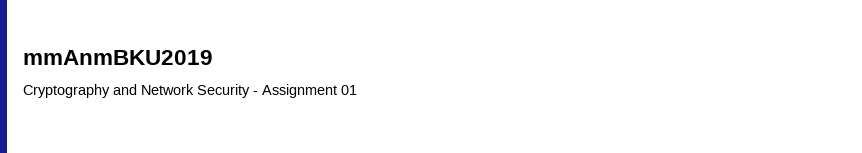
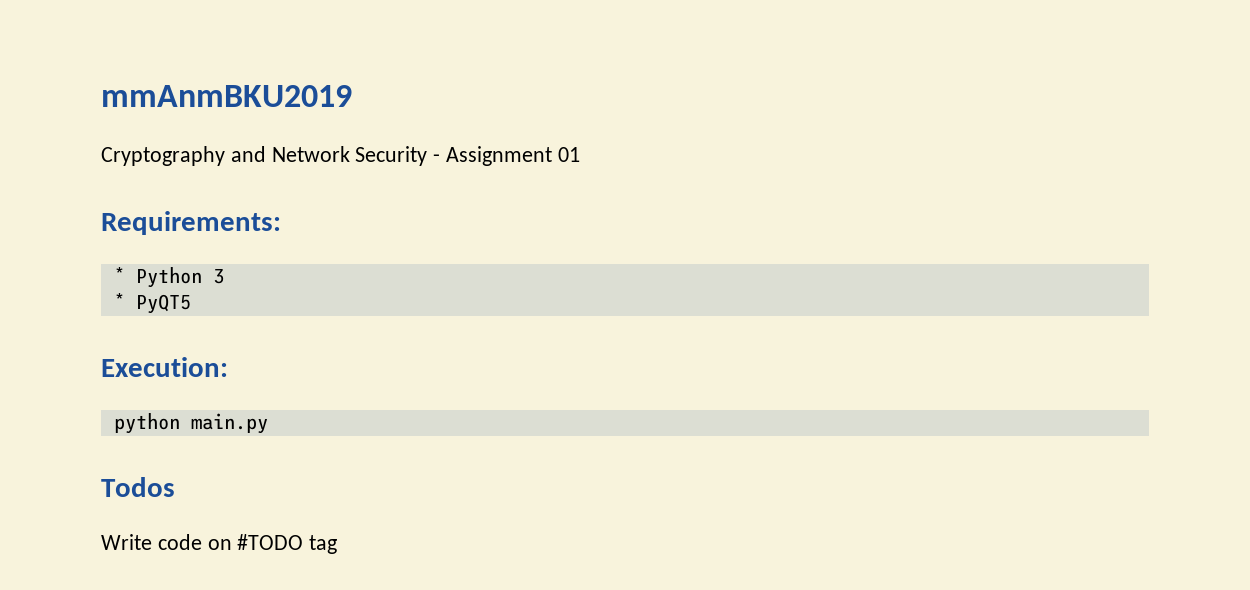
(357, 90) none -> [101,211,281,235] [113,267,224,288] [113,293,191,314] [101,357,228,377] [113,413,268,434] [101,477,175,497] [101,534,338,554] // Requirements: // * Python 3 // * PyQT5 // Execution: // python main.py // Todos // Write code on #TODO tag

